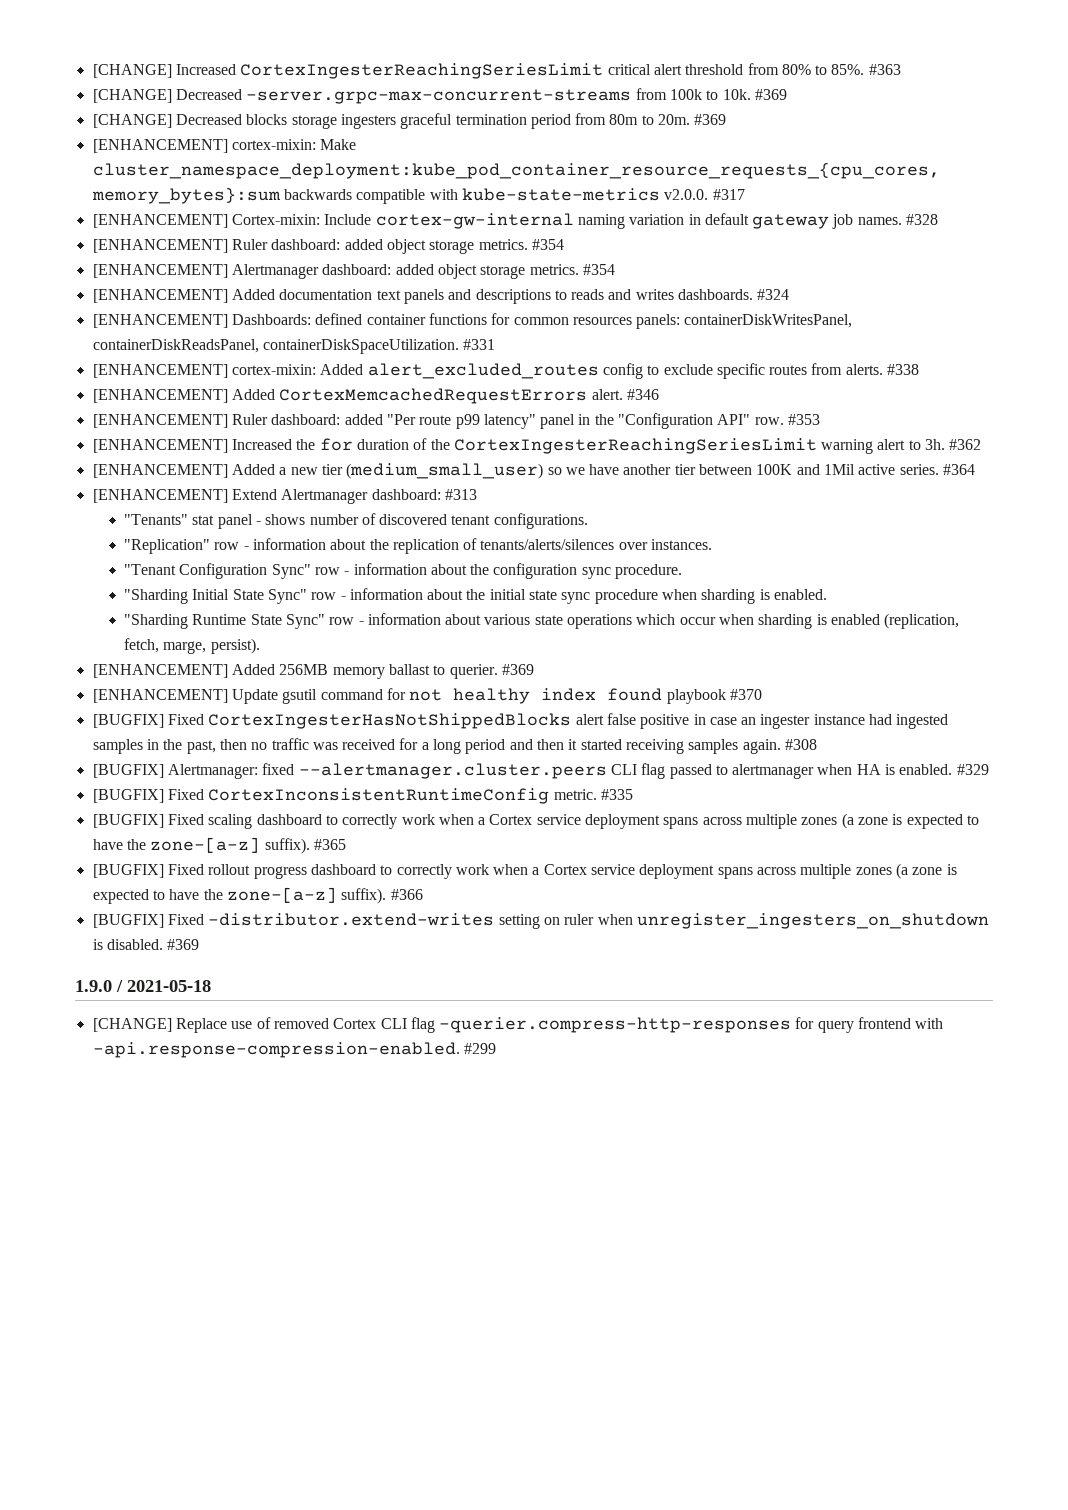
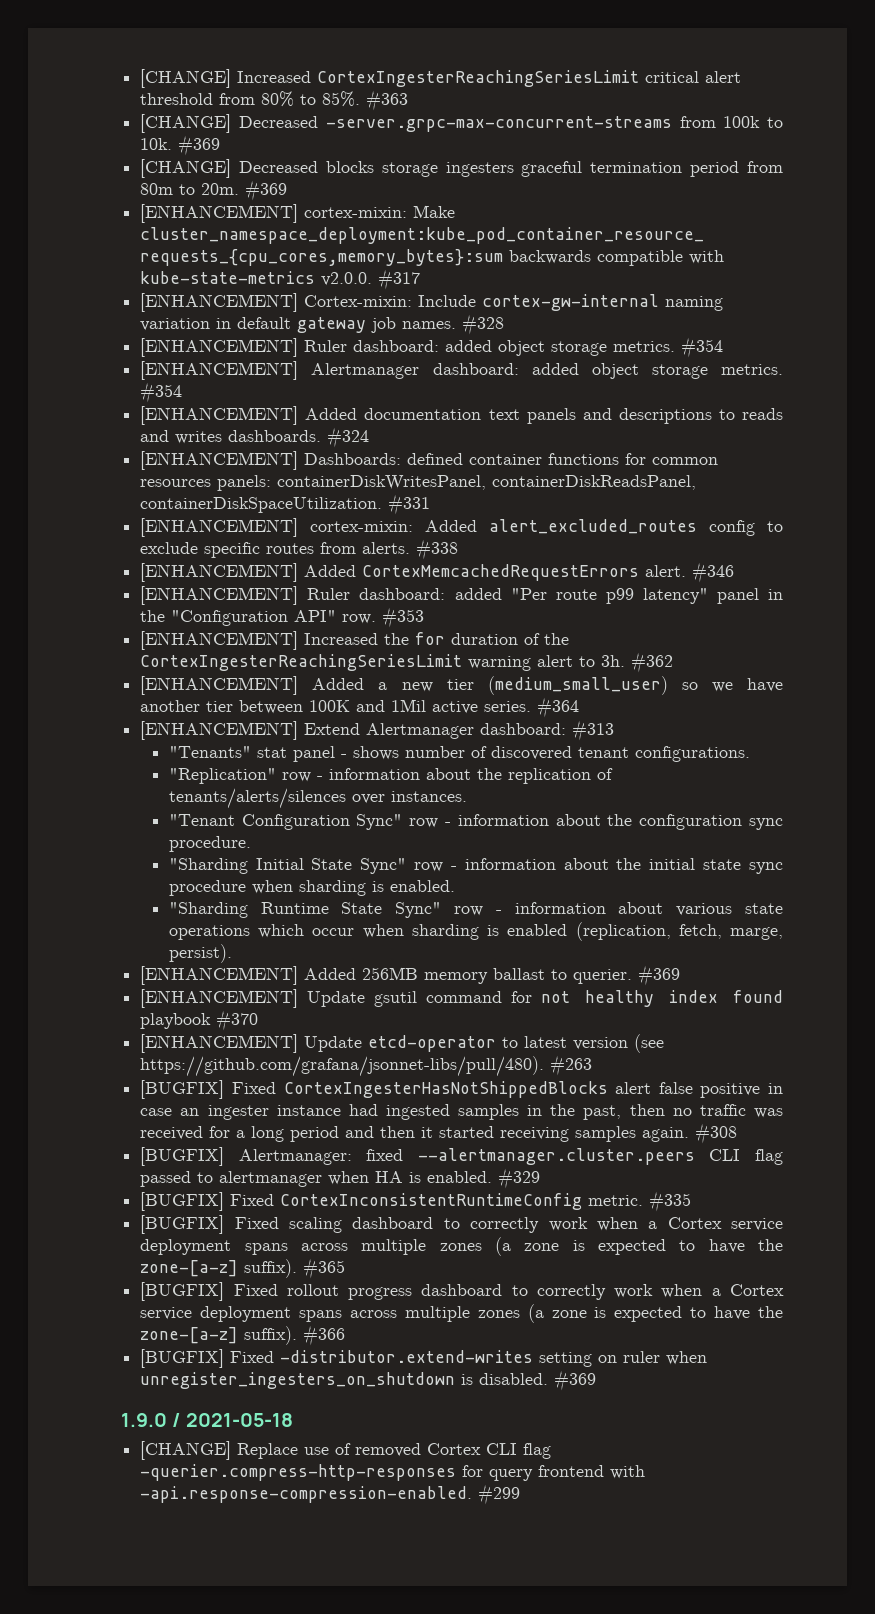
(762, 694) none -> [140,1034,665,1053] [140,1055,593,1077] // [ENHANCEMENT] Update etcd-operator to latest version (see https://github.com/grafana/jsonnet-libs/pull/480). #263

